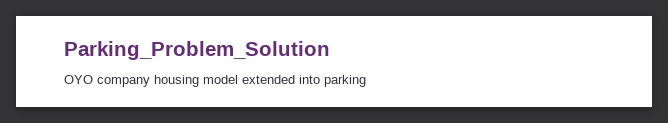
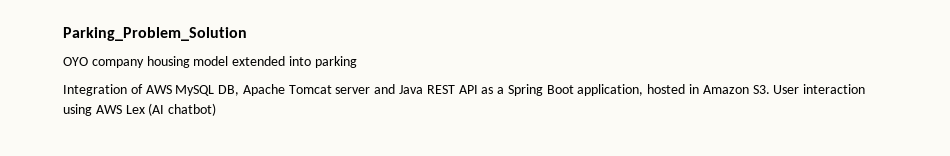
(366, 81) none -> [63,84,866,96] [63,103,217,116] // Integration of AWS MySQL DB, Apache Tomcat server and Java REST API as a Spring Boot application, hosted in Amazon S3. User interaction using AWS Lex (AI chatbot)

